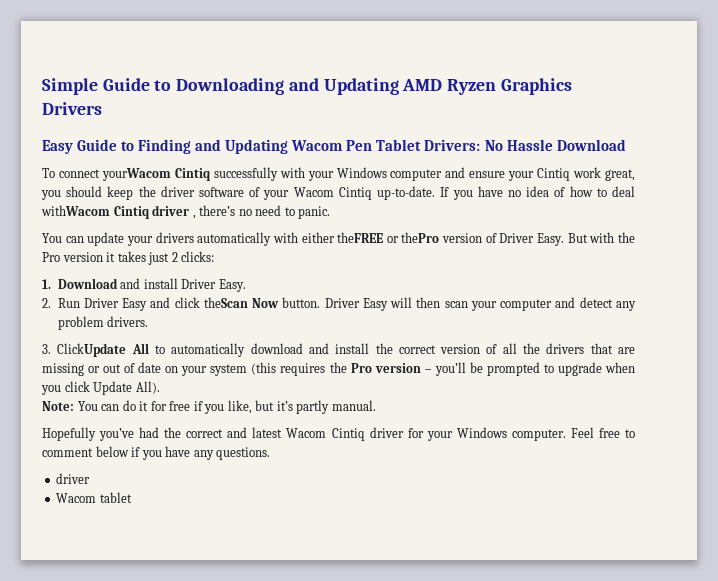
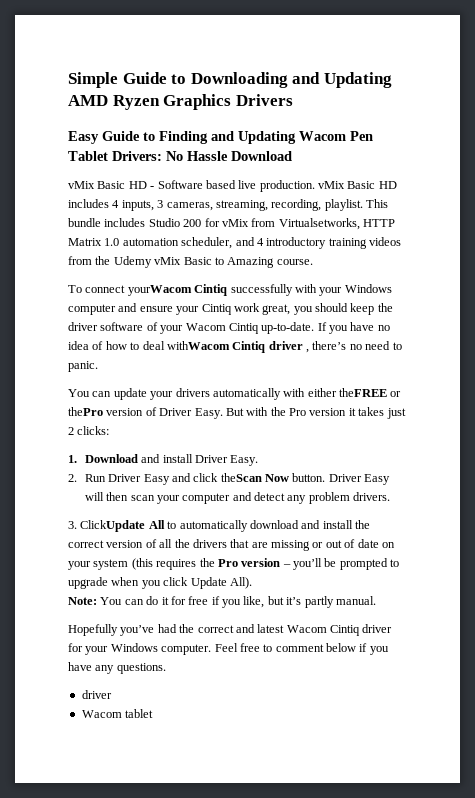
(626, 145) none -> [68,180,397,192] [68,199,388,211] [68,218,395,230] [68,237,401,249] [68,256,313,268] // vMix Basic HD - Software based live production. vMix Basic HD includes 4 inputs, 3 cameras, streaming, recording, playlist. This bundle includes Studio 200 for vMix from Virtualsetworks, HTTP Matrix 1.0 automation scheduler, and 4 introductory training videos from the Udemy vMix Basic to Amazing course.

